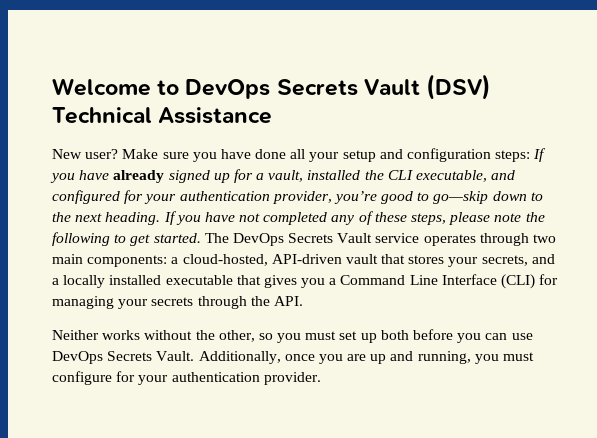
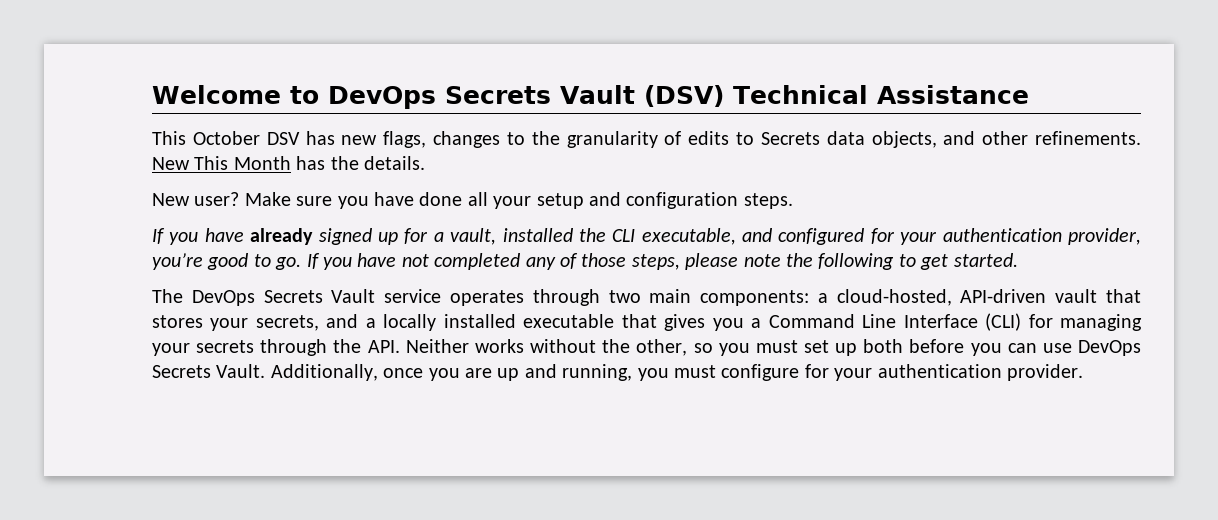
(273, 115) none -> [152,131,1142,148] [152,156,425,170] // This October DSV has new flags, changes to the granularity of edits to Secrets data objects, and other refinements. New This Month has the details.
[495,150,531,162] steps: -> [743,193,793,209] steps. //
[433,191,543,204] [52,212,161,225] go—skip down to the next heading. -> [275,257,302,270] go.
[374,212,407,222] these -> [581,253,627,267] those
(201, 238) none -> (1018, 260) //
(303, 301) // -> (400, 346) none

